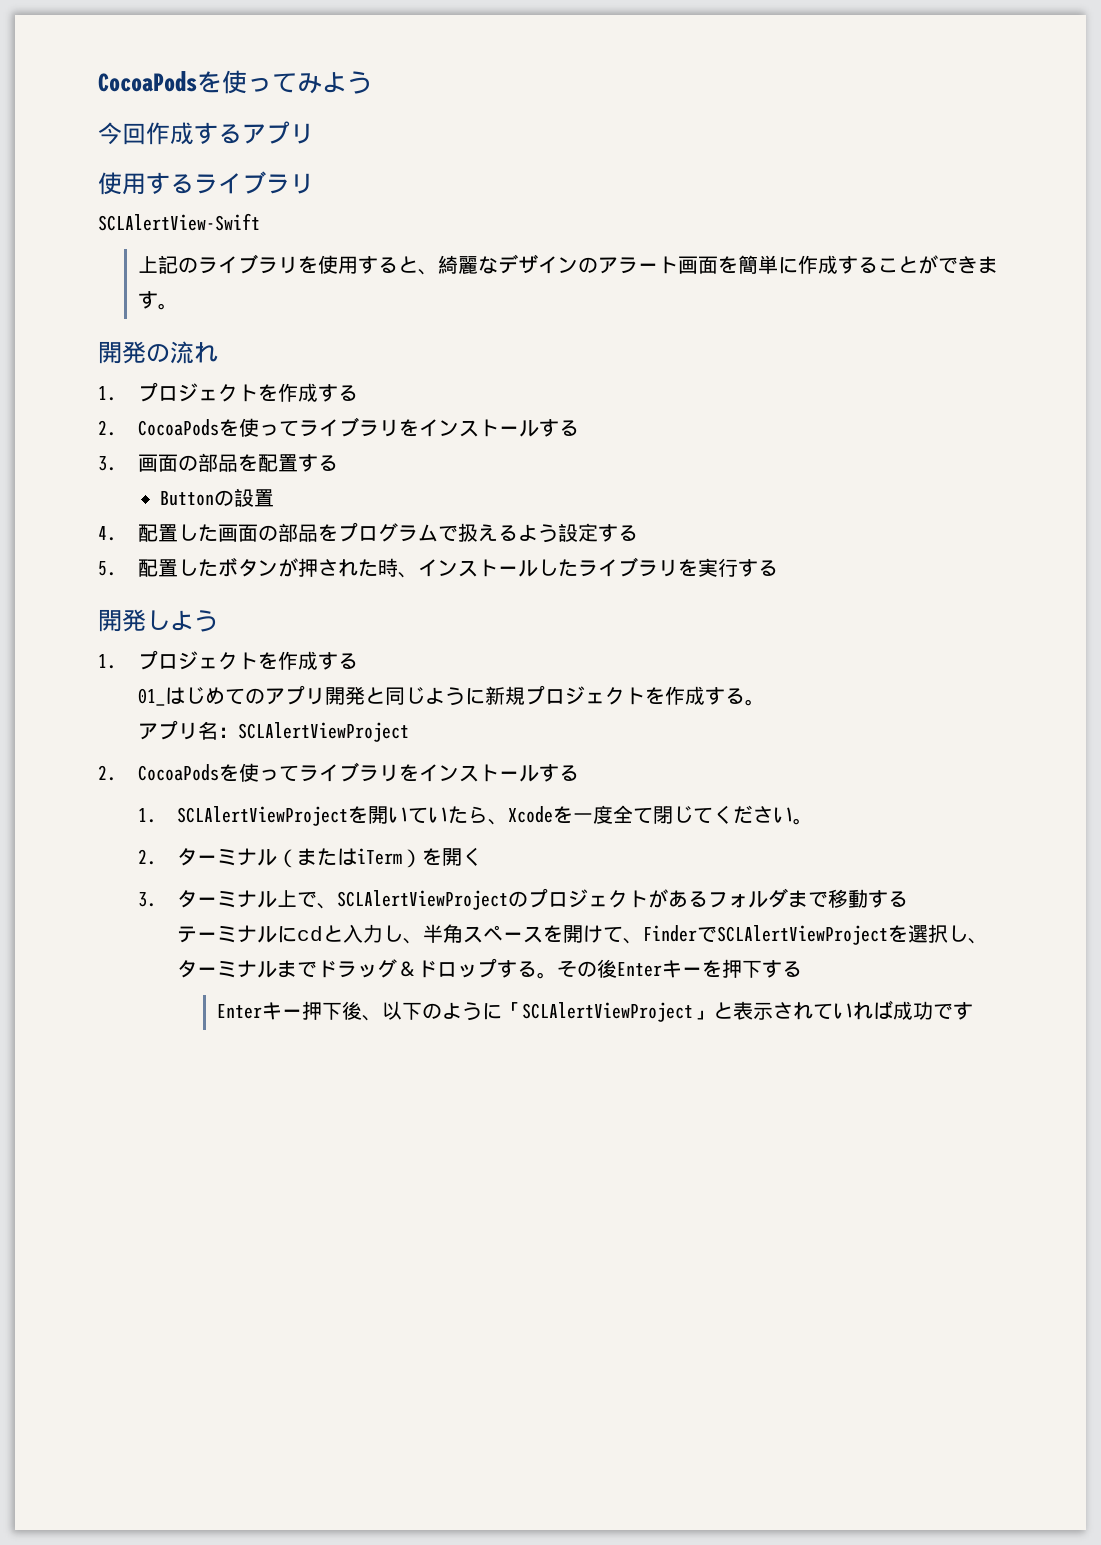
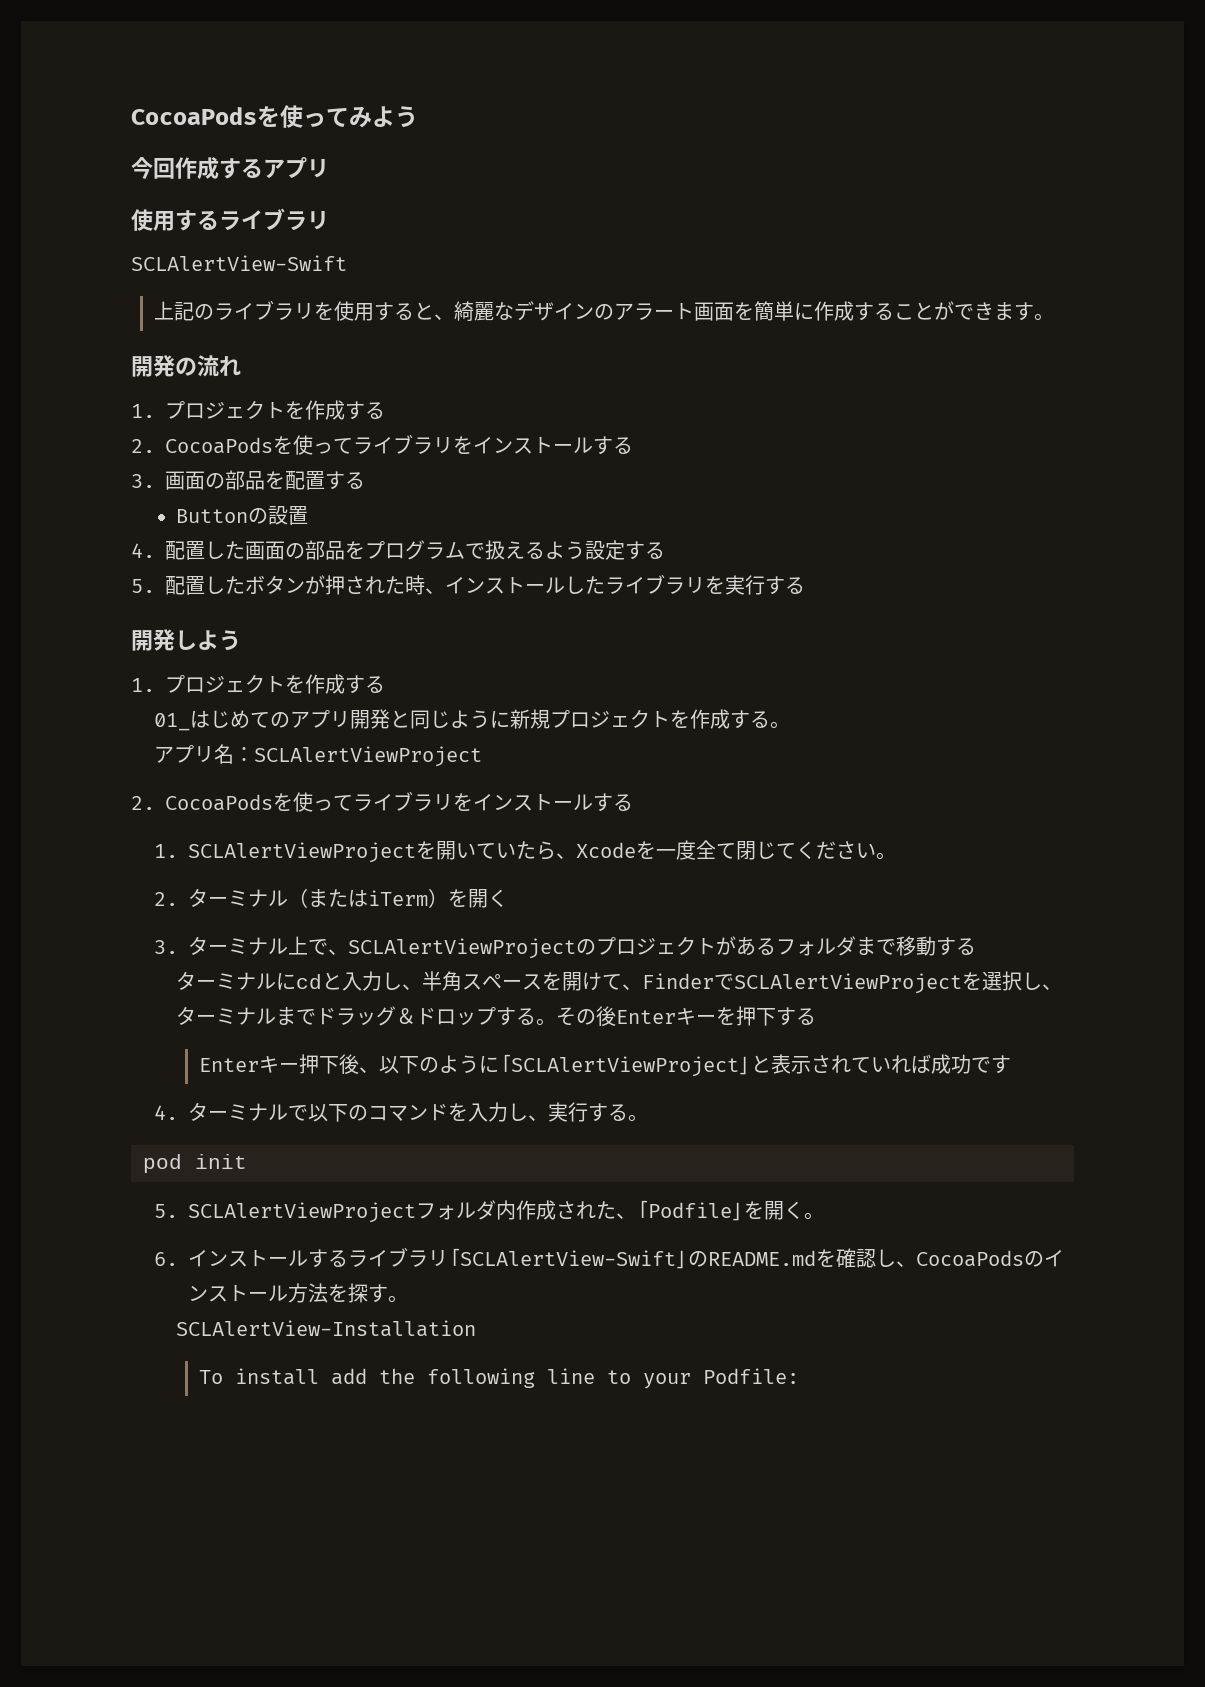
[177,926,198,943] テ -> [176,971,197,990] タ
(973, 1011) none -> [153,1102,648,1122] [143,1154,247,1173] [153,1200,824,1223] [153,1247,1064,1269] [187,1283,408,1303] [176,1320,477,1337] [198,1368,799,1389] // 4.ターミナルで以下のコマンドを入力し、実行する。 // pod init // 5. SCLAlertViewProjectフォルダ内作成された、「Podfile」を開く。 // 6.インストールするライブラリ「SCLAlertView-Swift」のREADME.mdを確認し、CocoaPodsのインストール方法を探す。 // SCLAlertView-Installation // To install add the following line to your Podfile:

